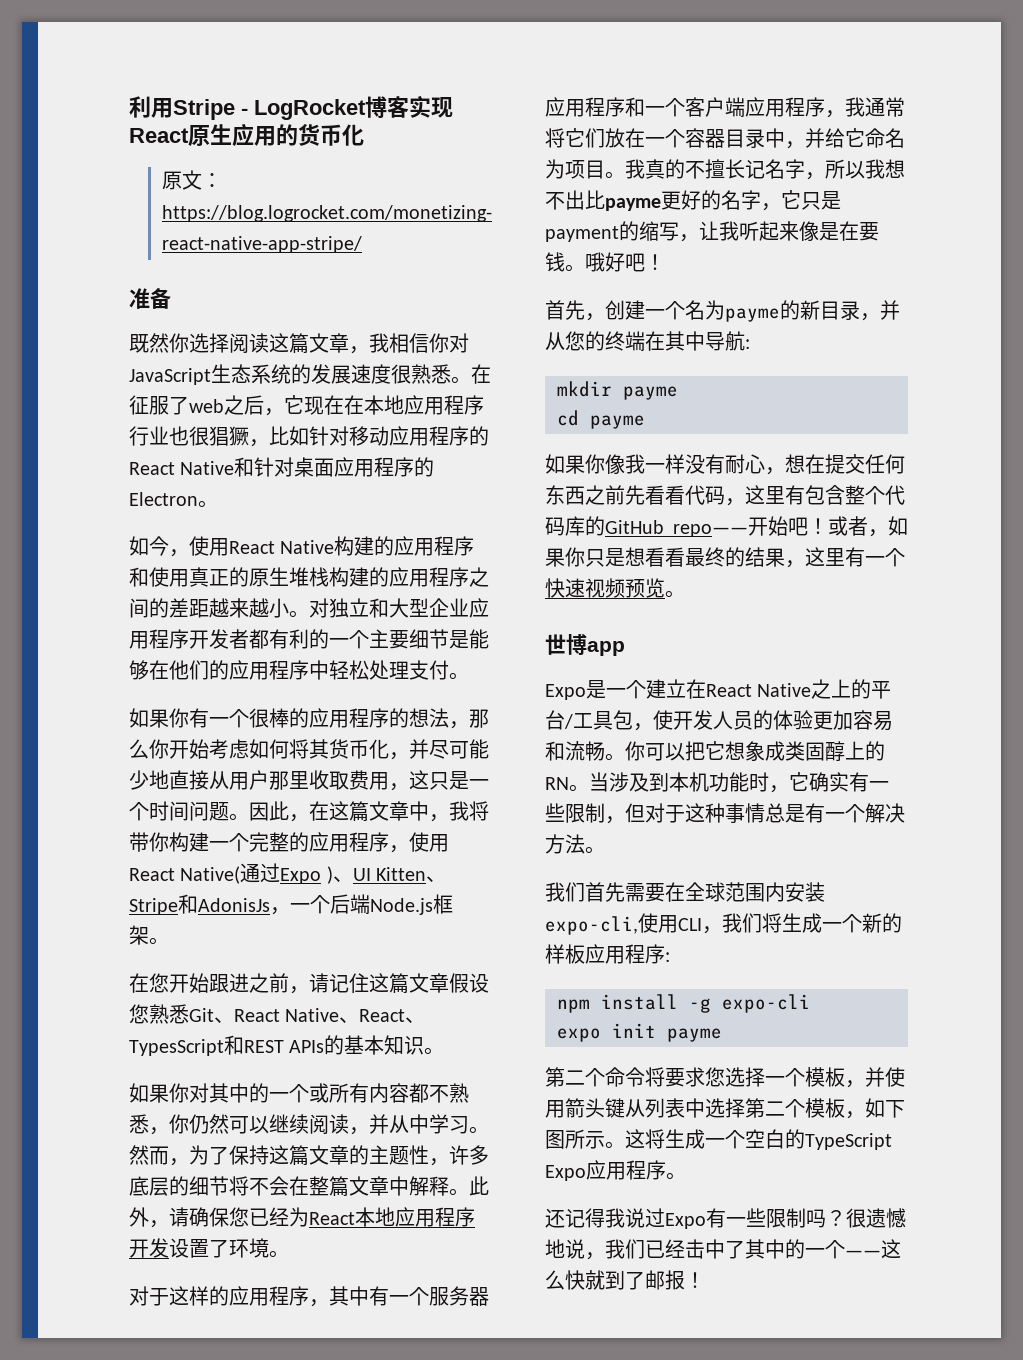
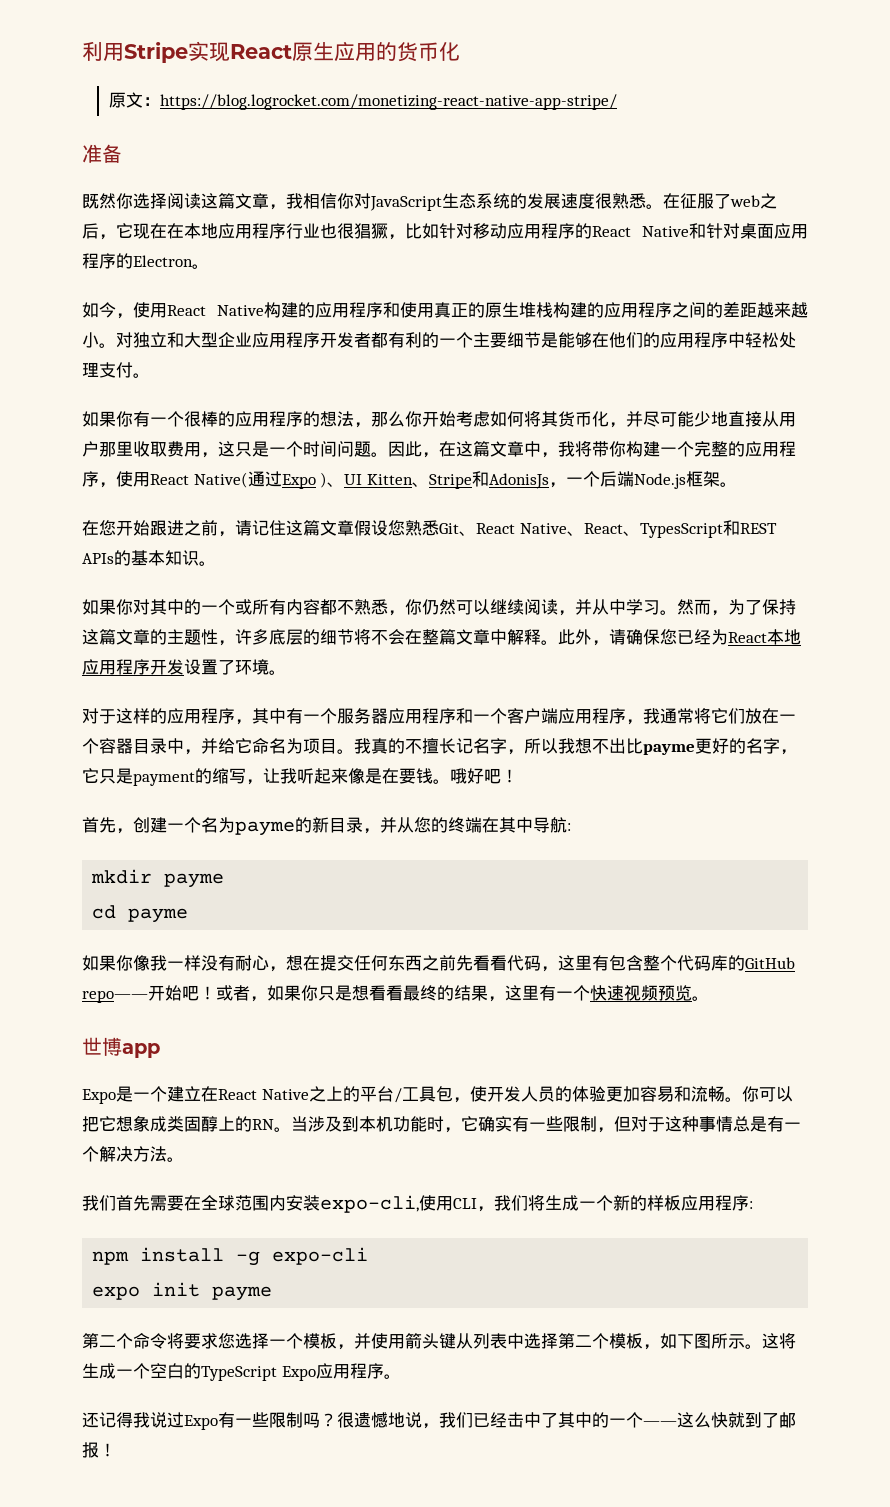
[241,96,409,120] - LogRocket博客 -> (188, 52) none

